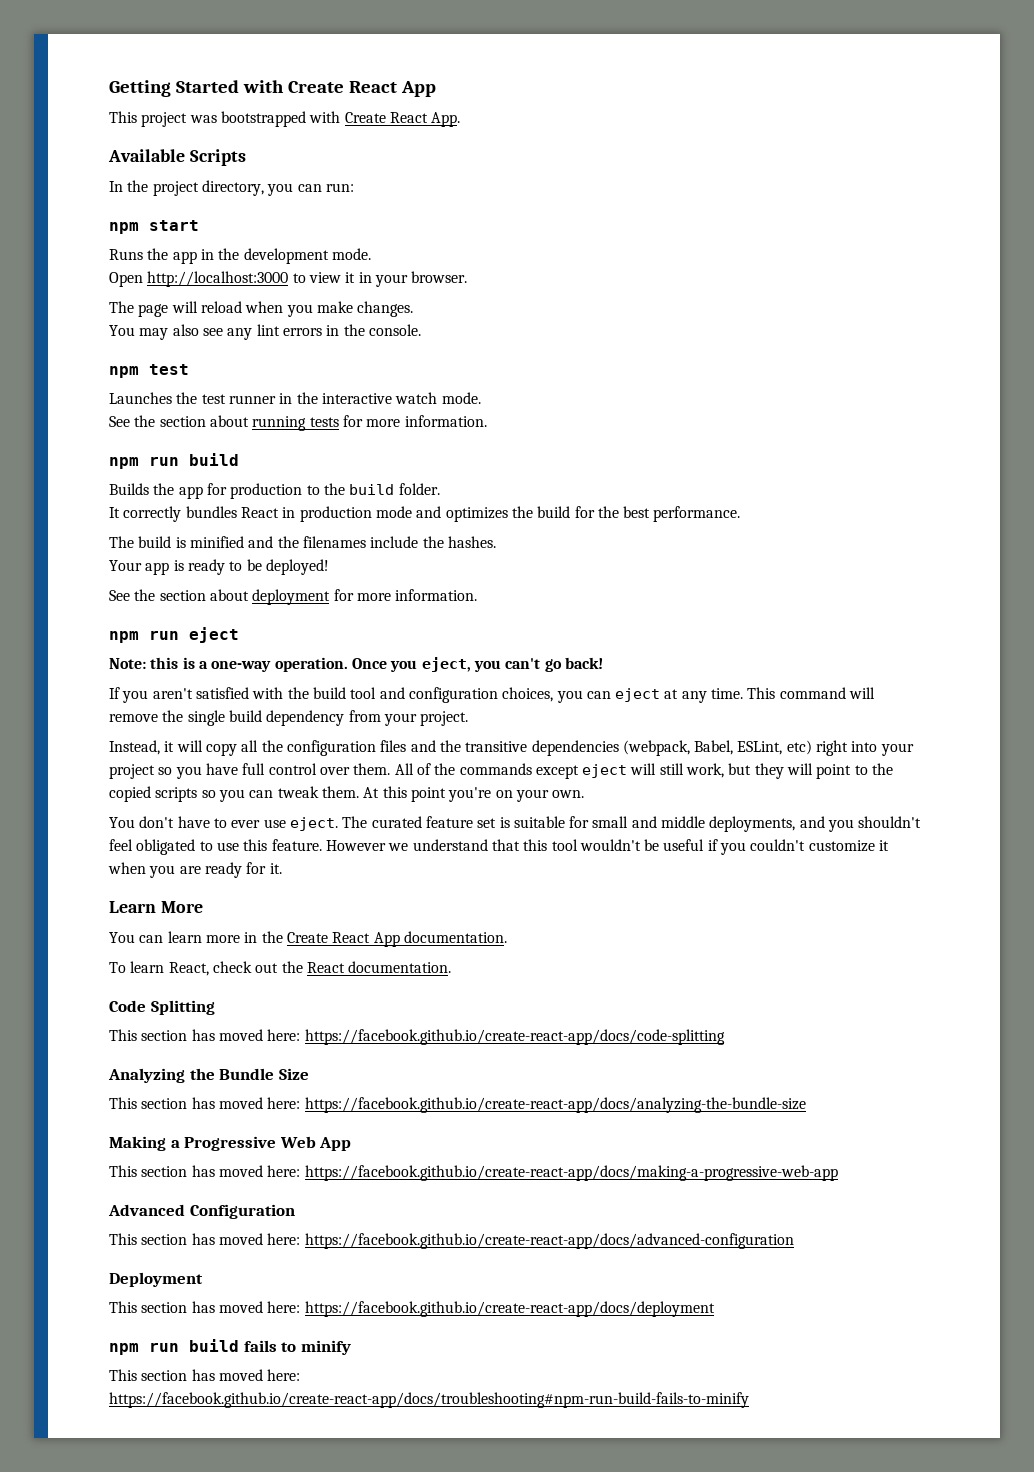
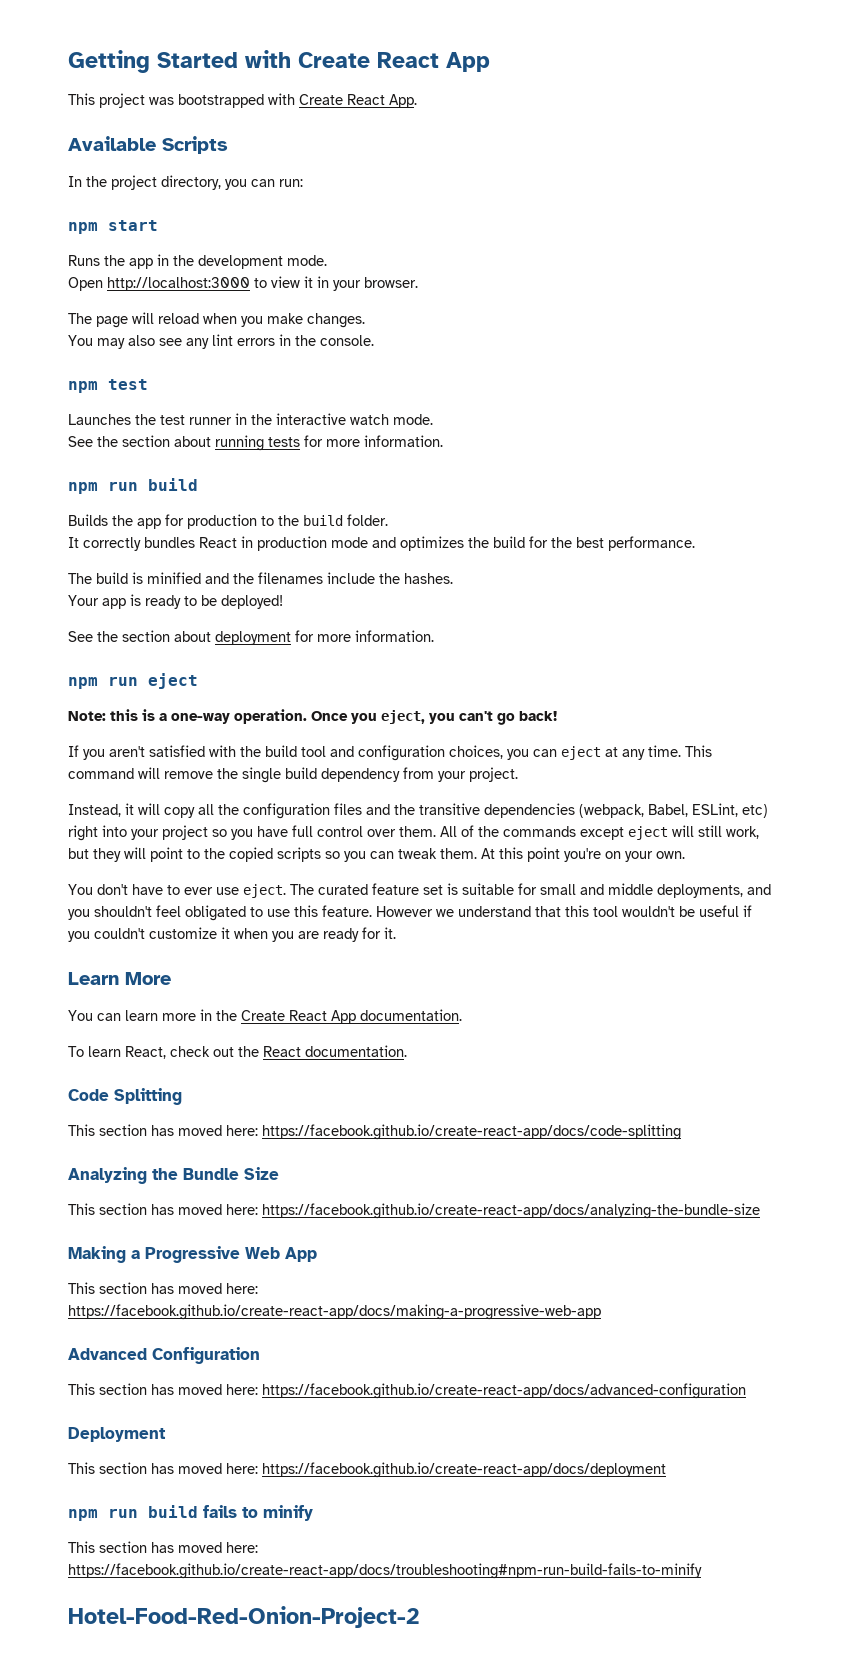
(749, 1400) none -> [68,1606,419,1628] // Hotel-Food-Red-Onion-Project-2

